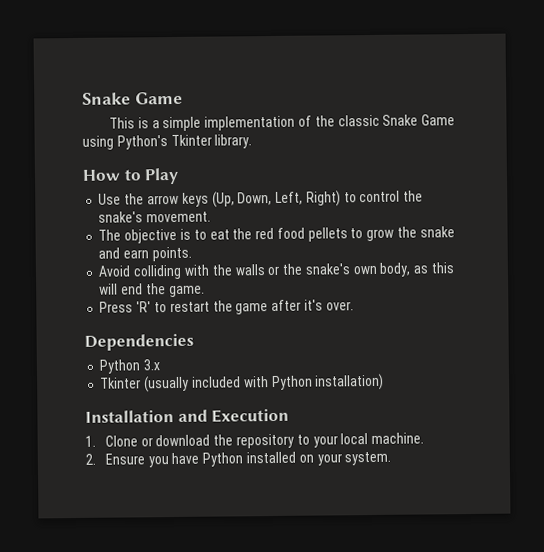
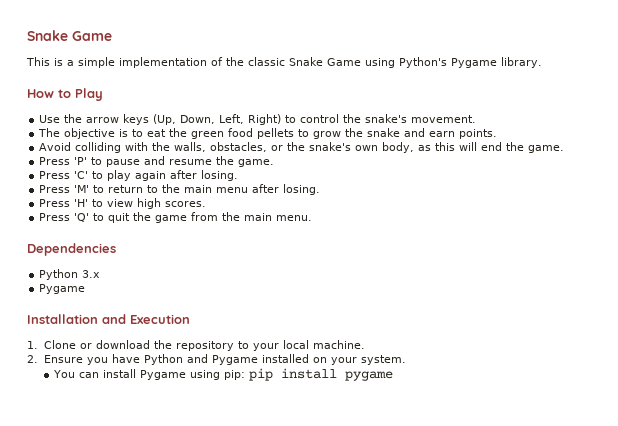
[170,134,212,147] Tkinter -> [451,58,497,68] Pygame
[255,227,275,240] red -> [191,131,225,139] green
[234,264,265,276] walls -> [174,142,268,152] walls, obstacles,
[136,299,354,315] [84,333,194,351] [99,359,161,374] [100,373,385,393] 'R' to restart the game after it's over. // Dependencies // Python 3.x // Tkinter (usually included with Python installation) -> [74,156,275,167] [39,170,239,181] [39,184,321,195] [39,198,207,209] [39,212,313,223] [27,243,116,256] [39,269,101,280] [39,284,86,294] 'P' to pause and resume the game. // Press 'C' to play again after losing. // Press 'M' to return to the main menu after losing. // Press 'H' to view high scores. // Press 'Q' to quit the game from the main menu. // Dependencies // Python 3.x // Pygame
(244, 459) none -> [186,354,258,365] and Pygame
(392, 458) none -> [53,368,394,381] // You can install Pygame using pip: pip install pygame

